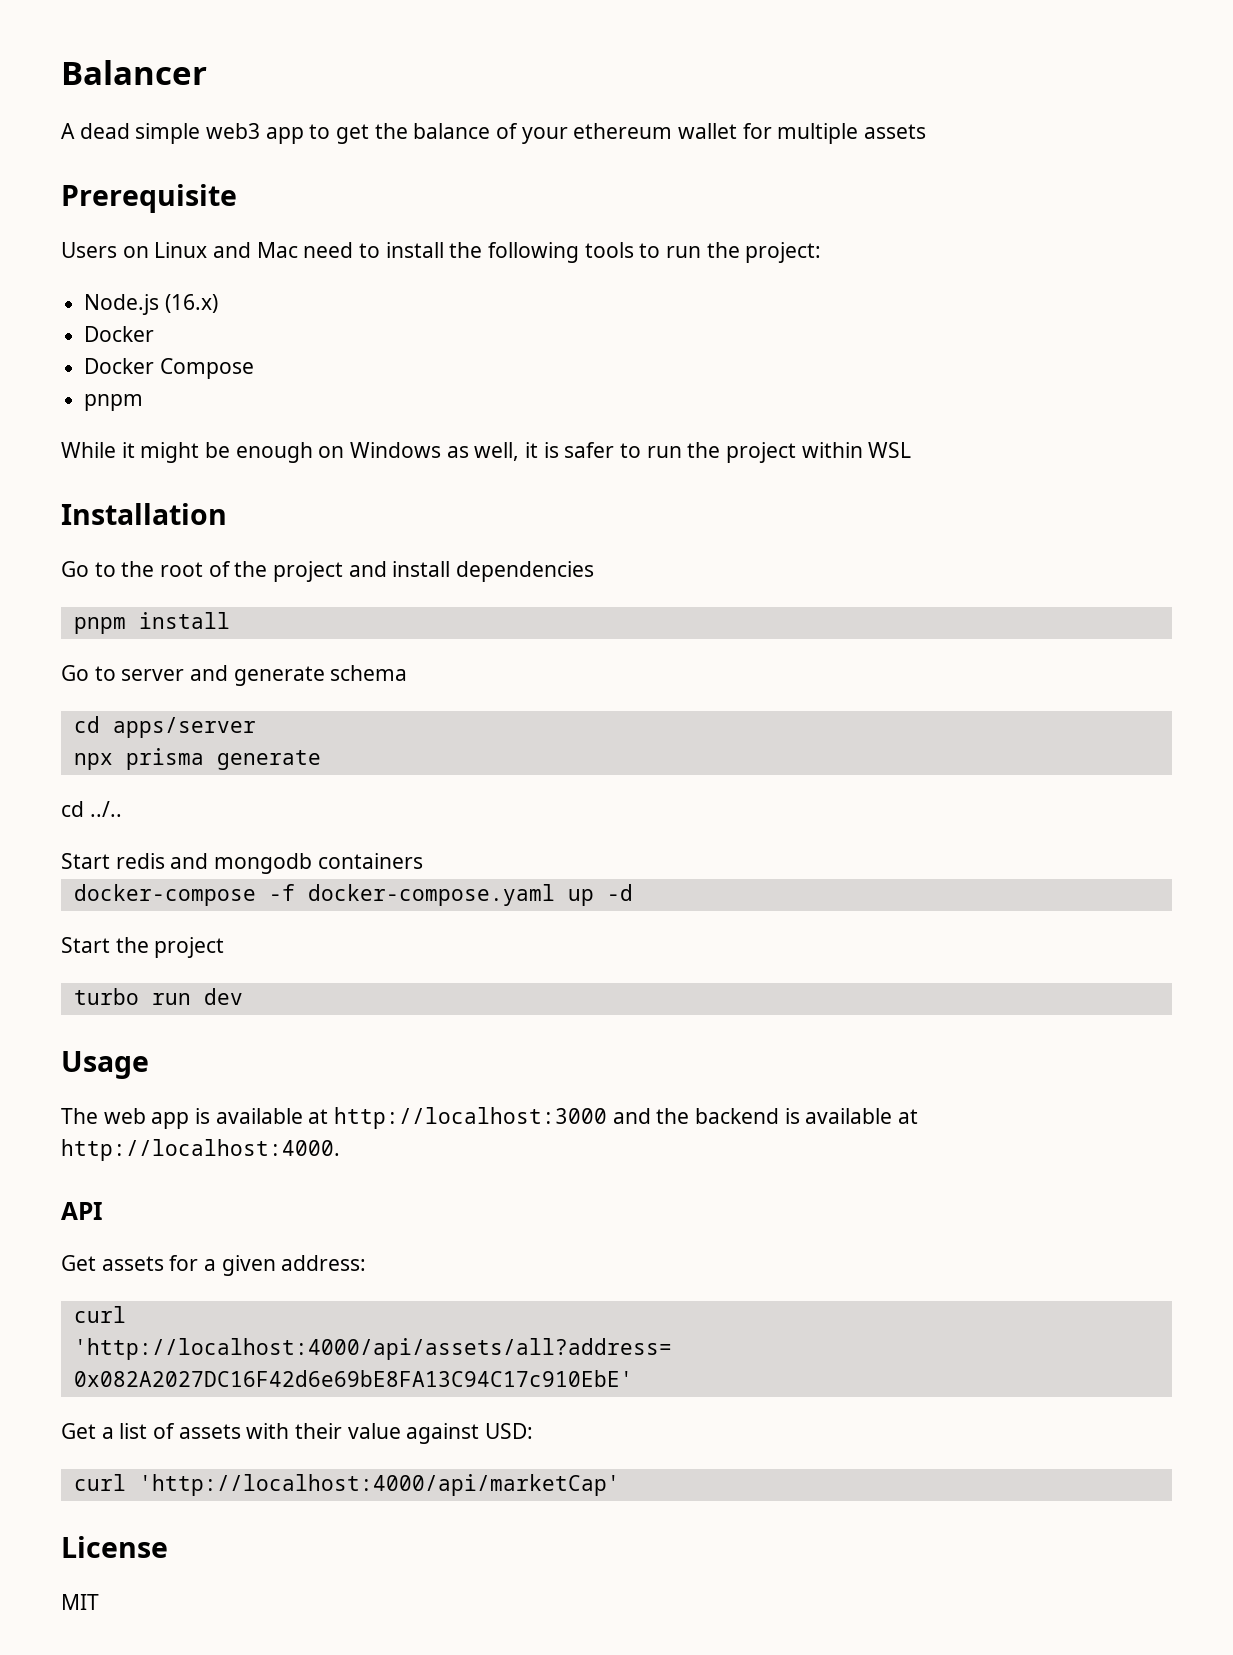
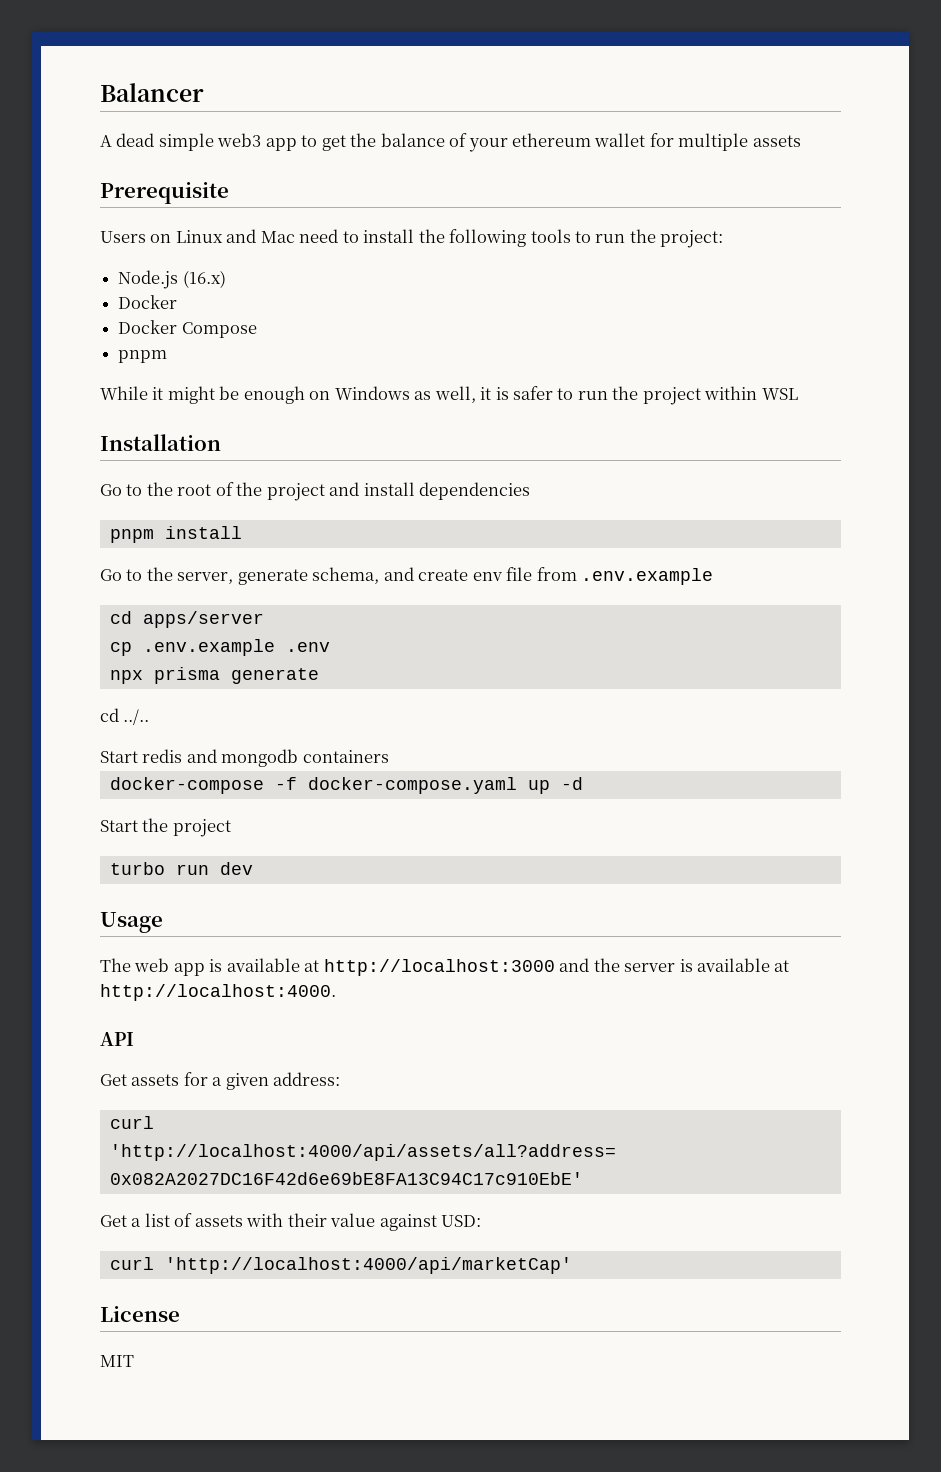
[121,665,408,686] server and generate schema -> [146,567,714,585] the server, generate schema, and create env file from .env.example
(256, 727) none -> [109,639,330,656] // cp .env.example .env
[695,1108,780,1124] backend -> [624,963,676,972] server

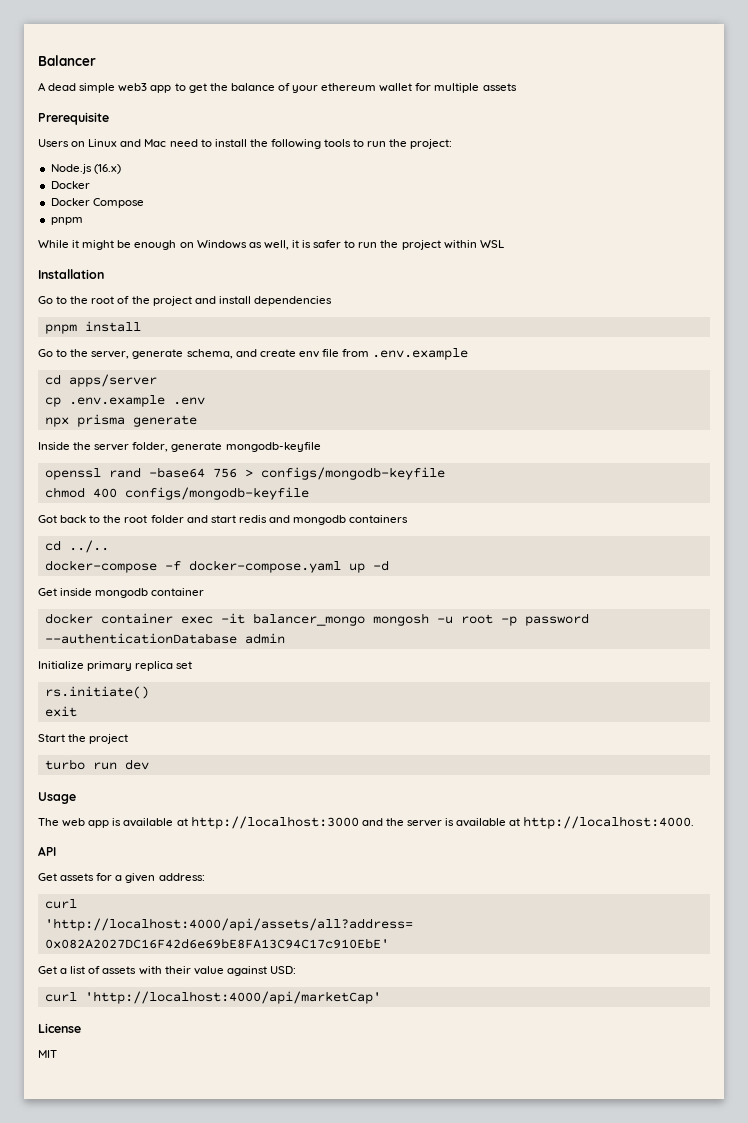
[100,708,150,725] [100,751,138,763] cd ../.. // Start -> [38,442,321,452] [44,467,445,480] [44,487,309,500] [38,515,236,523] Inside the server folder, generate mongodb-keyfile // openssl rand -base64 756 > configs/mongodb-keyfile // chmod 400 configs/mongodb-keyfile // Got back to the root folder and start
(389, 756) none -> [44,540,109,553] // cd ../..
(583, 783) none -> [38,588,205,598] [44,613,589,626] [44,633,285,644] [38,661,193,671] [44,686,149,699] [44,706,77,717] // Get inside mongodb container // docker container exec -it balancer_mongo mongosh -u root -p password --authenticationDatabase admin // Initialize primary replica set // rs.initiate() // exit

